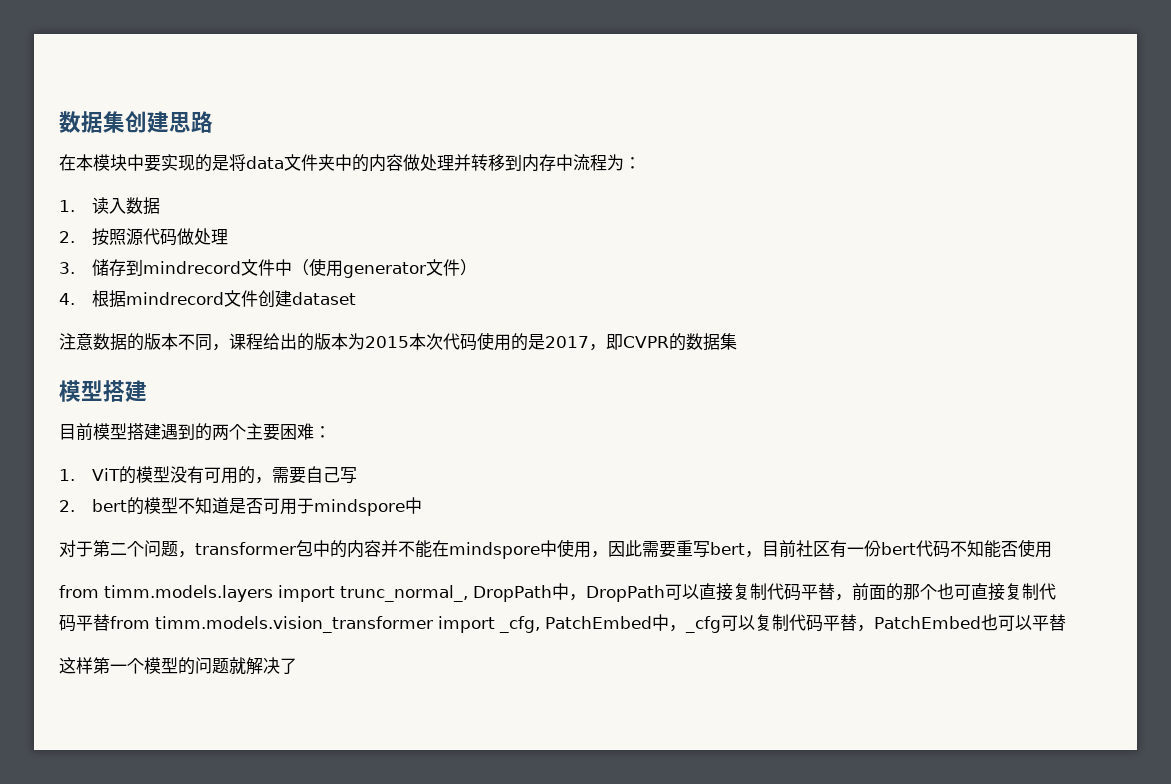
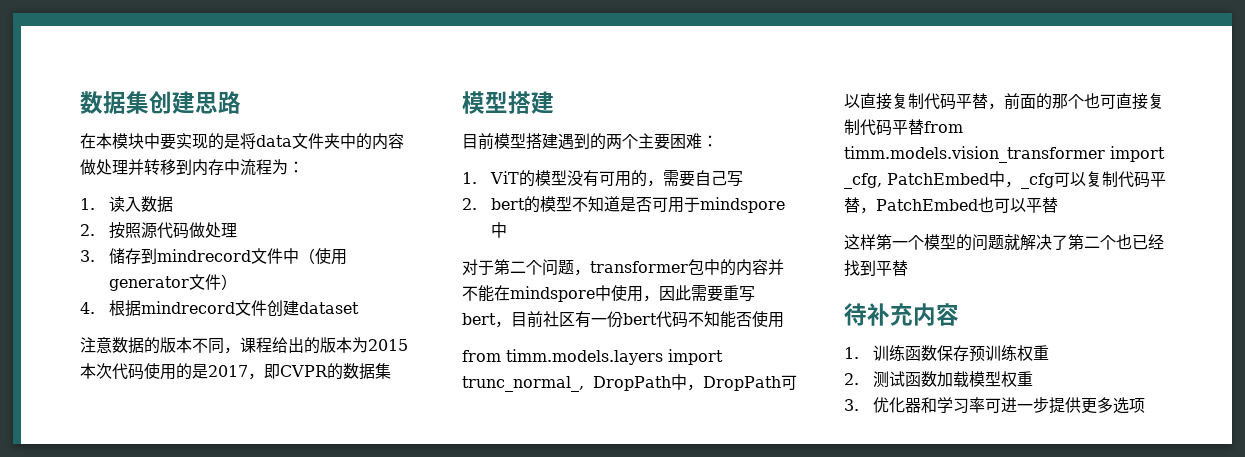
(297, 666) none -> [1068,234,1164,250] [844,260,908,276] [844,303,959,326] [844,345,1049,362] [844,371,1033,388] [844,397,1145,414] 第二个也已经找到平替 // 待补充内容 // 1.训练函数保存预训练权重 // 2.测试函数加载模型权重 // 3.优化器和学习率可进一步提供更多选项

